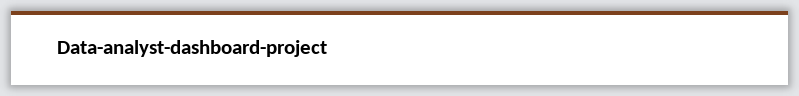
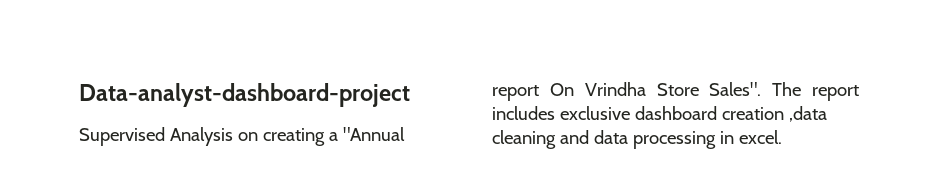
(327, 48) none -> [79,127,405,146] [492,82,859,101] [492,106,827,122] [492,130,782,149] // Supervised Analysis on creating a "Annual report On Vrindha Store Sales". The report includes exclusive dashboard creation ,data cleaning and data processing in excel.

